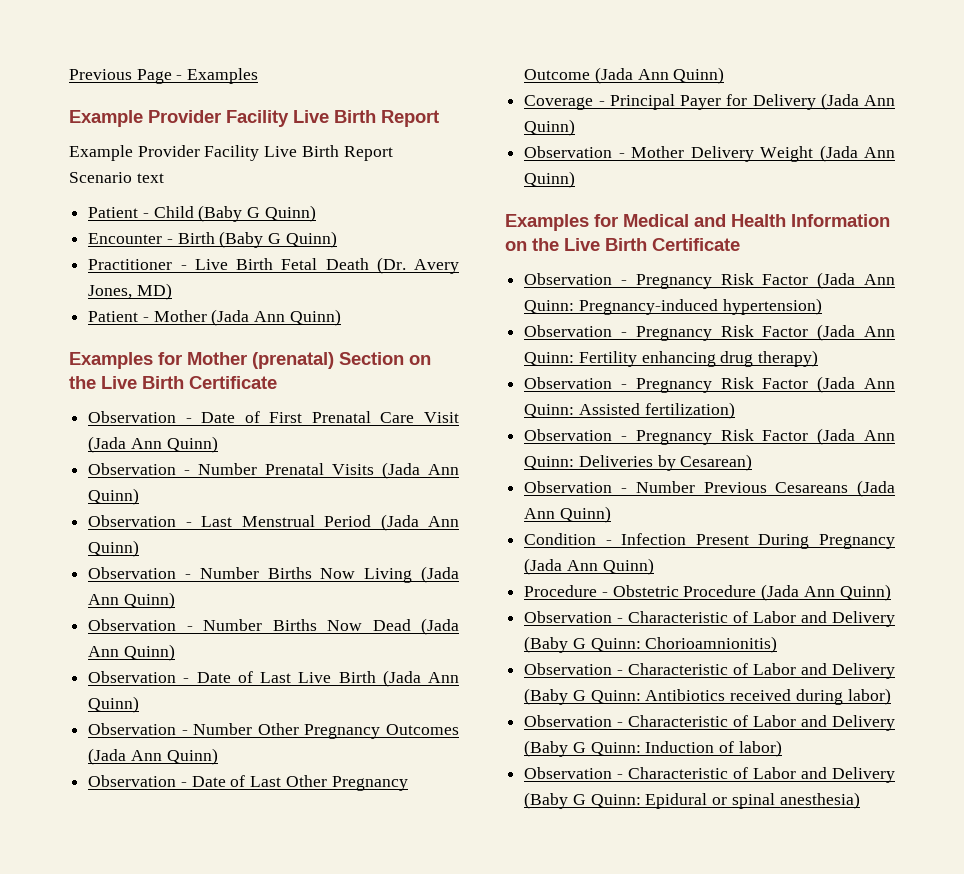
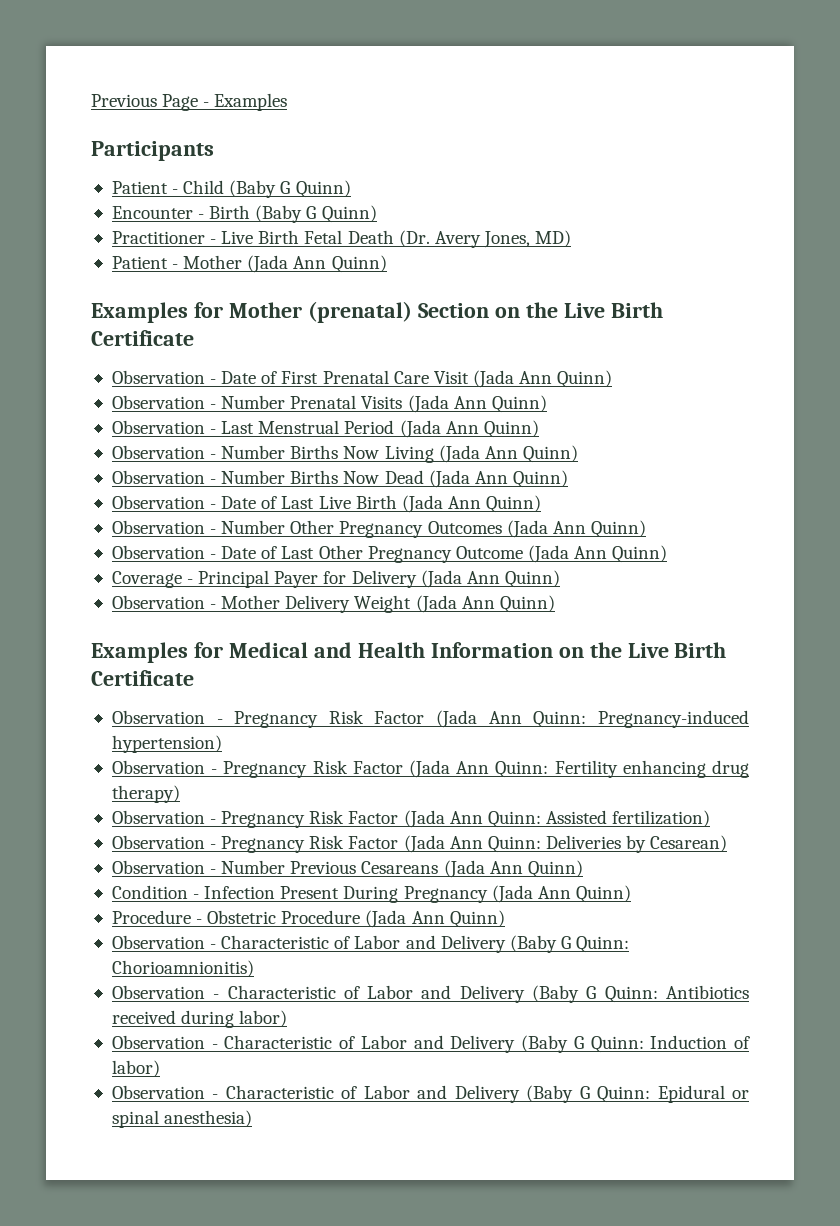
[69,110,439,127] [69,145,393,161] [69,172,164,183] Example Provider Facility Live Birth Report // Example Provider Facility Live Birth Report Scenario text -> [91,141,214,161] Participants

